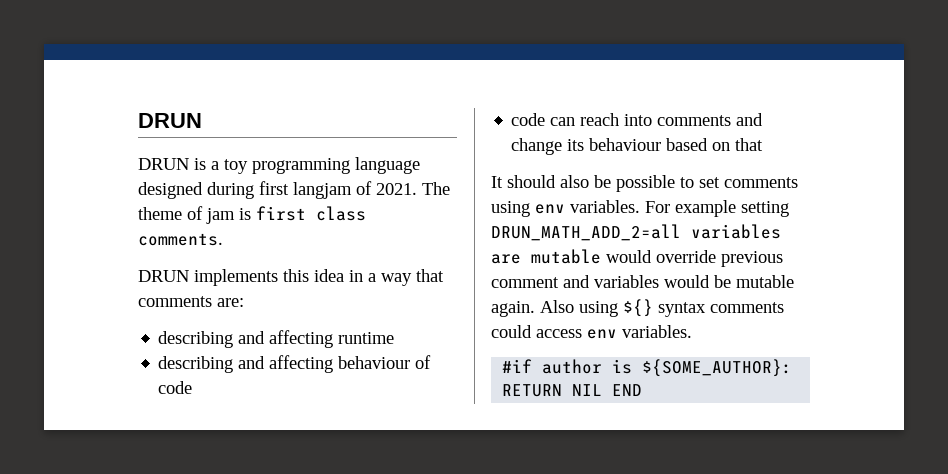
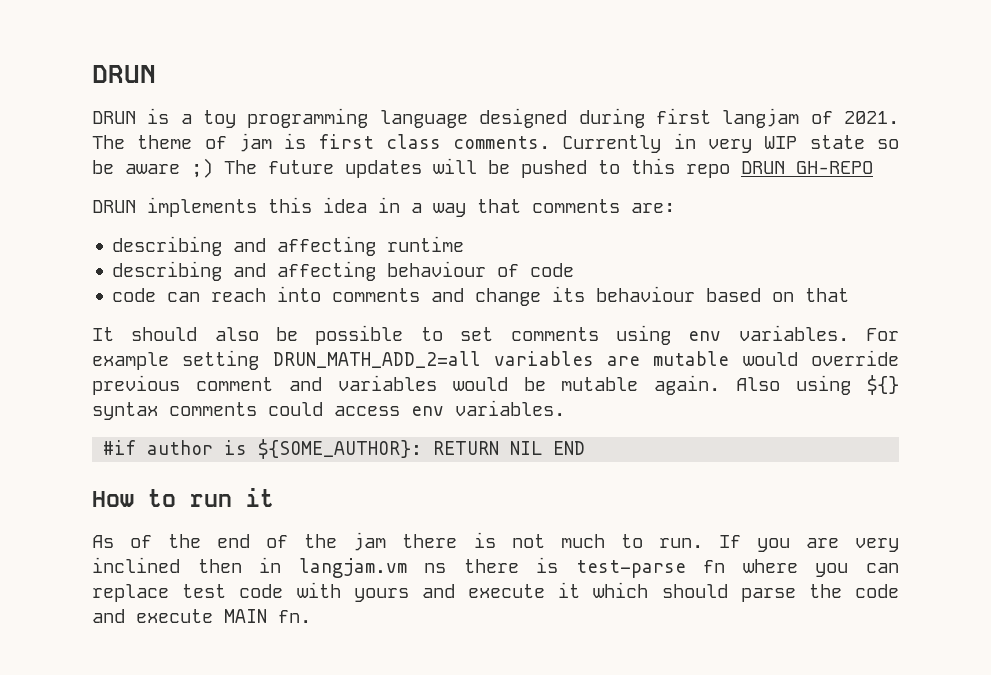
(223, 239) none -> [562,133,899,153] [92,158,873,178] Currently in very WIP state so be aware ;) The future updates will be pushed to this repo DRUN GH-REPO
(643, 390) none -> [92,488,274,507] [92,532,899,552] [92,557,899,578] [92,582,899,602] [92,609,311,623] // How to run it // As of the end of the jam there is not much to run. If you are very inclined then in langjam.vm ns there is test-parse fn where you can replace test code with yours and execute it which should parse the code and execute MAIN fn.

